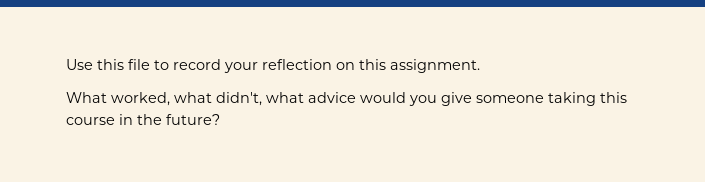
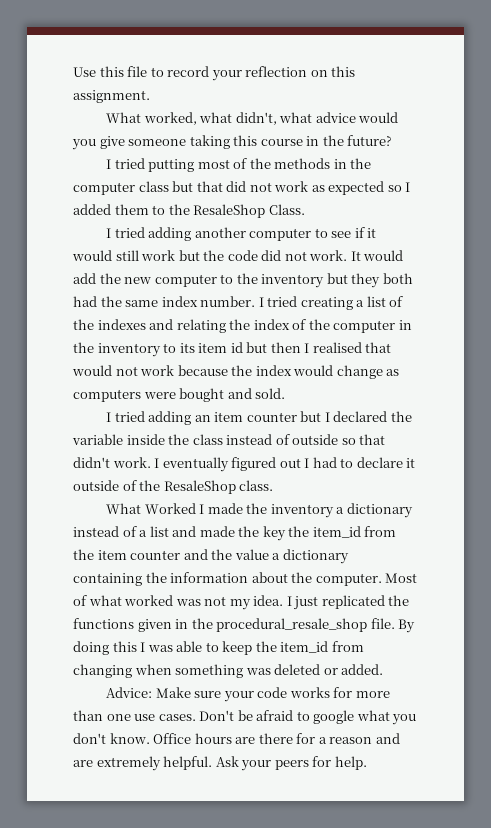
(220, 119) none -> [106,158,372,172] [73,181,411,195] [73,204,305,218] [106,227,377,241] [72,250,404,261] [73,273,413,288] [73,296,404,310] [73,319,412,333] [73,342,392,357] [72,365,400,379] [73,388,286,402] [106,411,412,425] [72,434,386,445] [73,457,416,472] [73,480,274,494] [106,503,413,518] [73,526,397,541] [73,549,349,564] [73,572,418,586] [73,595,410,610] [73,618,416,633] [73,641,364,655] [73,664,384,678] [106,687,390,702] [73,710,417,725] [73,733,400,744] [73,756,367,771] // I tried putting most of the methods in the computer class but that did not work as expected so I added them to the ResaleShop Class. // I tried adding another computer to see if it would still work but the code did not work. It would add the new computer to the inventory but they both had the same index number. I tried creating a list of the indexes and relating the index of the computer in the inventory to its item id but then I realised that would not work because the index would change as computers were bought and sold. // I tried adding an item counter but I declared the variable inside the class instead of outside so that didn't work. I eventually figured out I had to declare it outside of the ResaleShop class. // What Worked I made the inventory a dictionary instead of a list and made the key the item_id from the item counter and the value a dictionary containing the information about the computer. Most of what worked was not my idea. I just replicated the functions given in the procedural_resale_shop file. By doing this I was able to keep the item_id from changing when something was deleted or added. // Advice: Make sure your code works for more than one use cases. Don't be afraid to google what you don't know. Office hours are there for a reason and are extremely helpful. Ask your peers for help.

